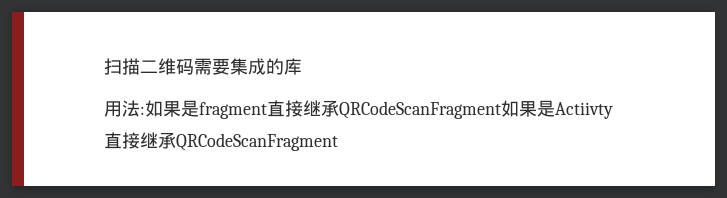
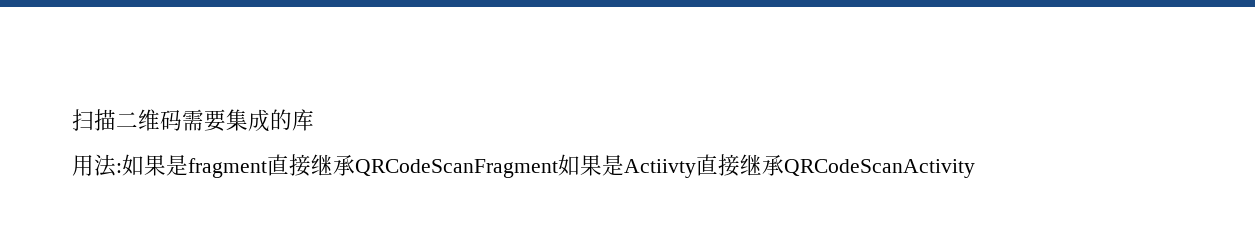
[176,133,338,151] QRCodeScanFragment -> [784,159,975,178] QRCodeScanActivity

